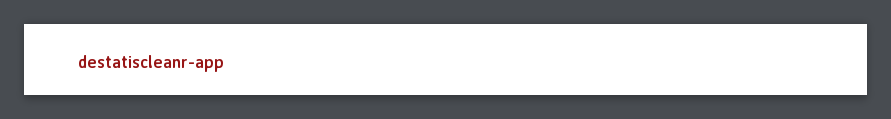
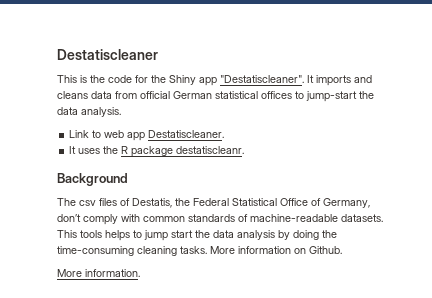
[78,55,224,72] destatiscleanr-app -> [57,49,158,60] [57,75,372,86] [57,91,374,102] [57,107,121,117] [69,130,225,141] [69,146,245,157] [57,173,128,186] [57,198,370,208] [57,214,383,225] [57,230,337,241] [57,246,342,256] [57,269,140,277] Destatiscleaner // This is the code for the Shiny app "Destatiscleaner". It imports and cleans data from official German statistical offices to jump-start the data analysis. // Link to web app Destatiscleaner. // It uses the R package destatiscleanr. // Background // The csv files of Destatis, the Federal Statistical Office of Germany, don’t comply with common standards of machine-readable datasets. This tools helps to jump start the data analysis by doing the time-consuming cleaning tasks. More information on Github. // More information.

